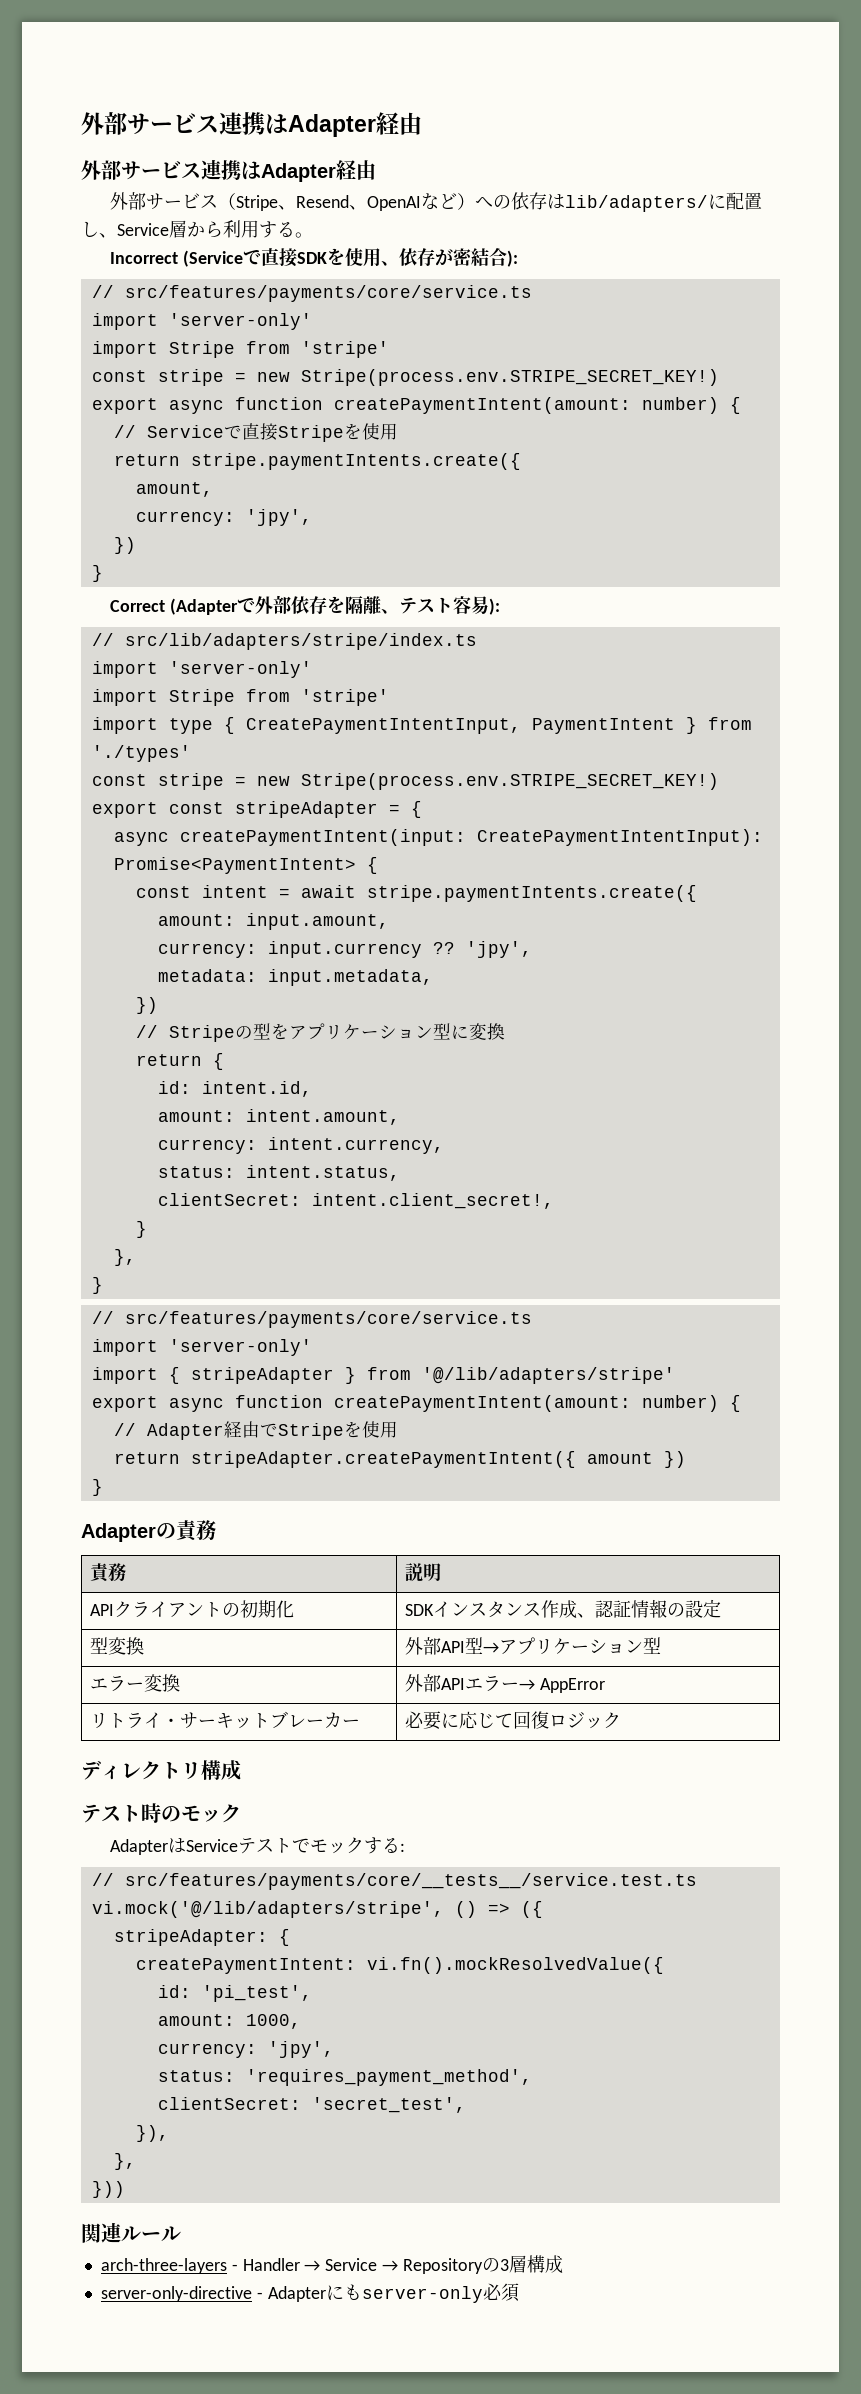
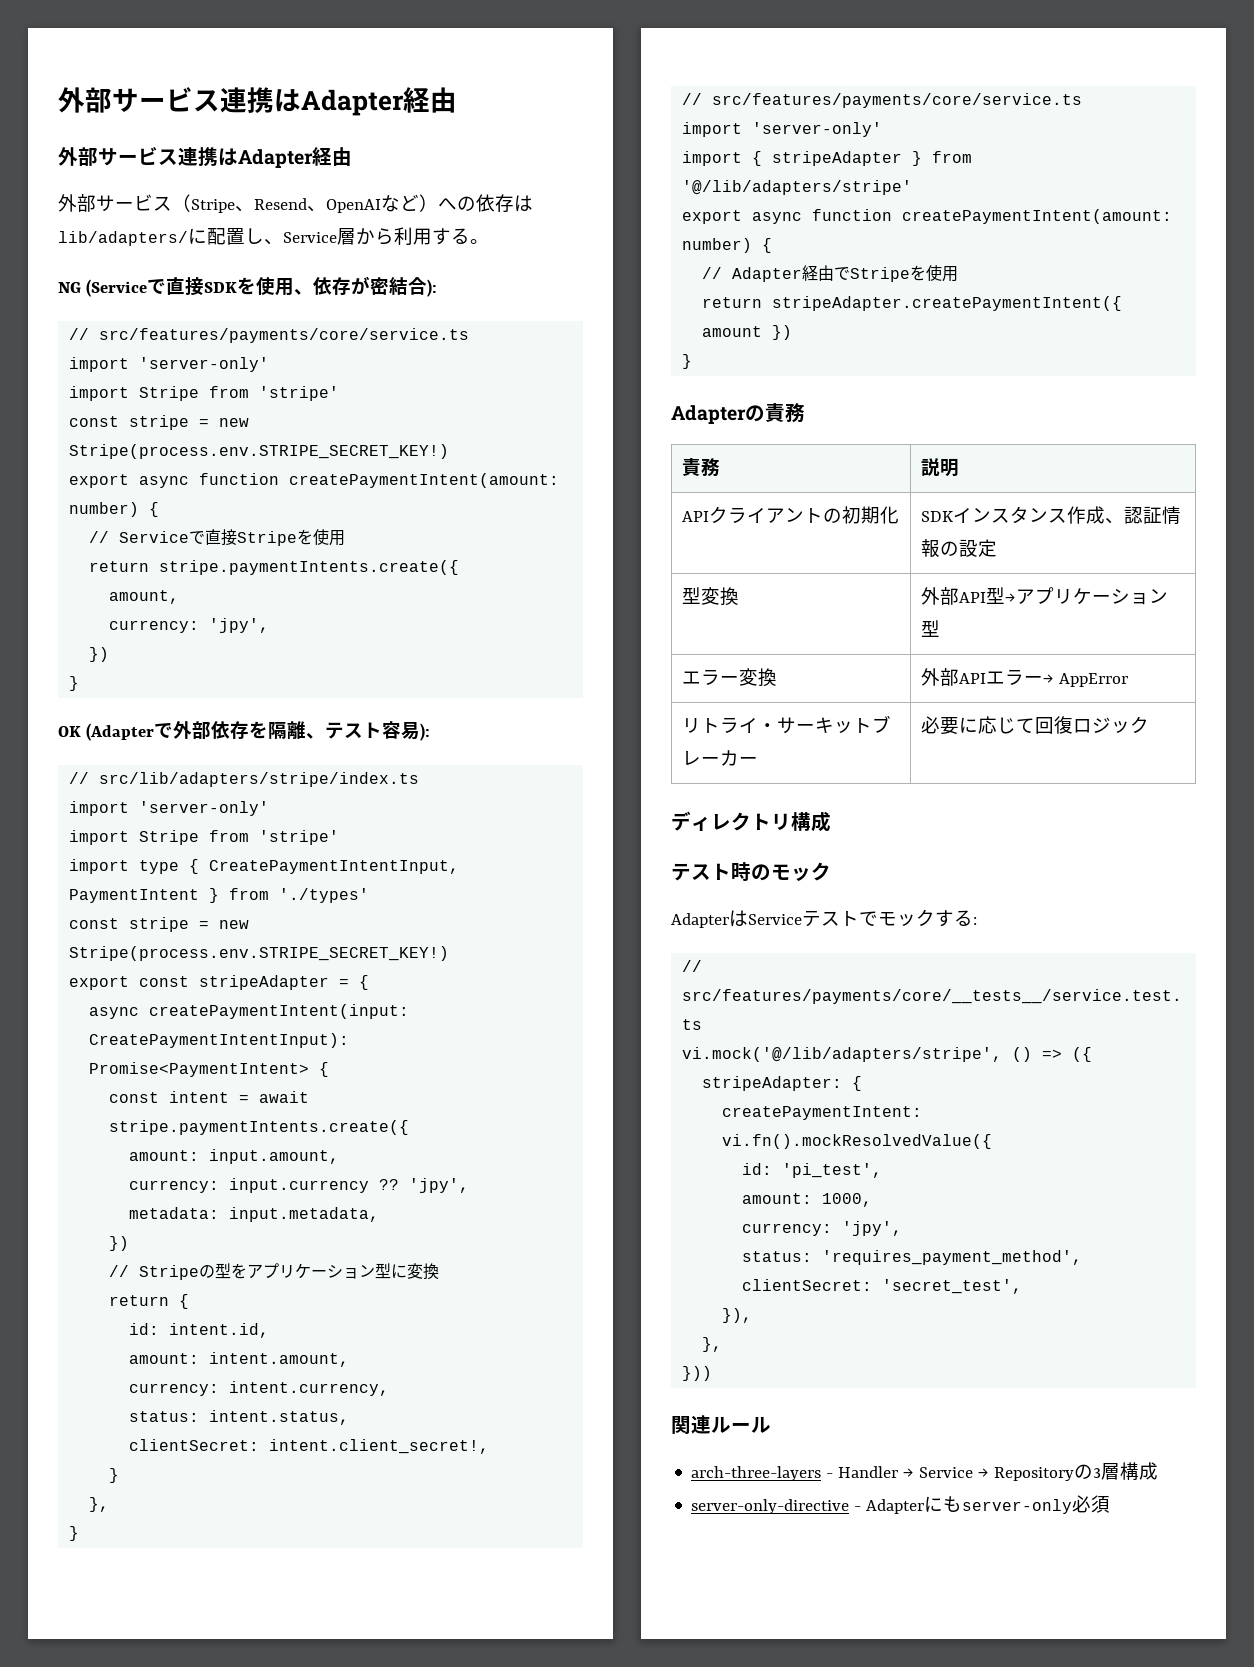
[110,252,179,264] Incorrect -> [58,282,81,293] NG
[110,600,166,612] Correct -> [58,726,81,737] OK

